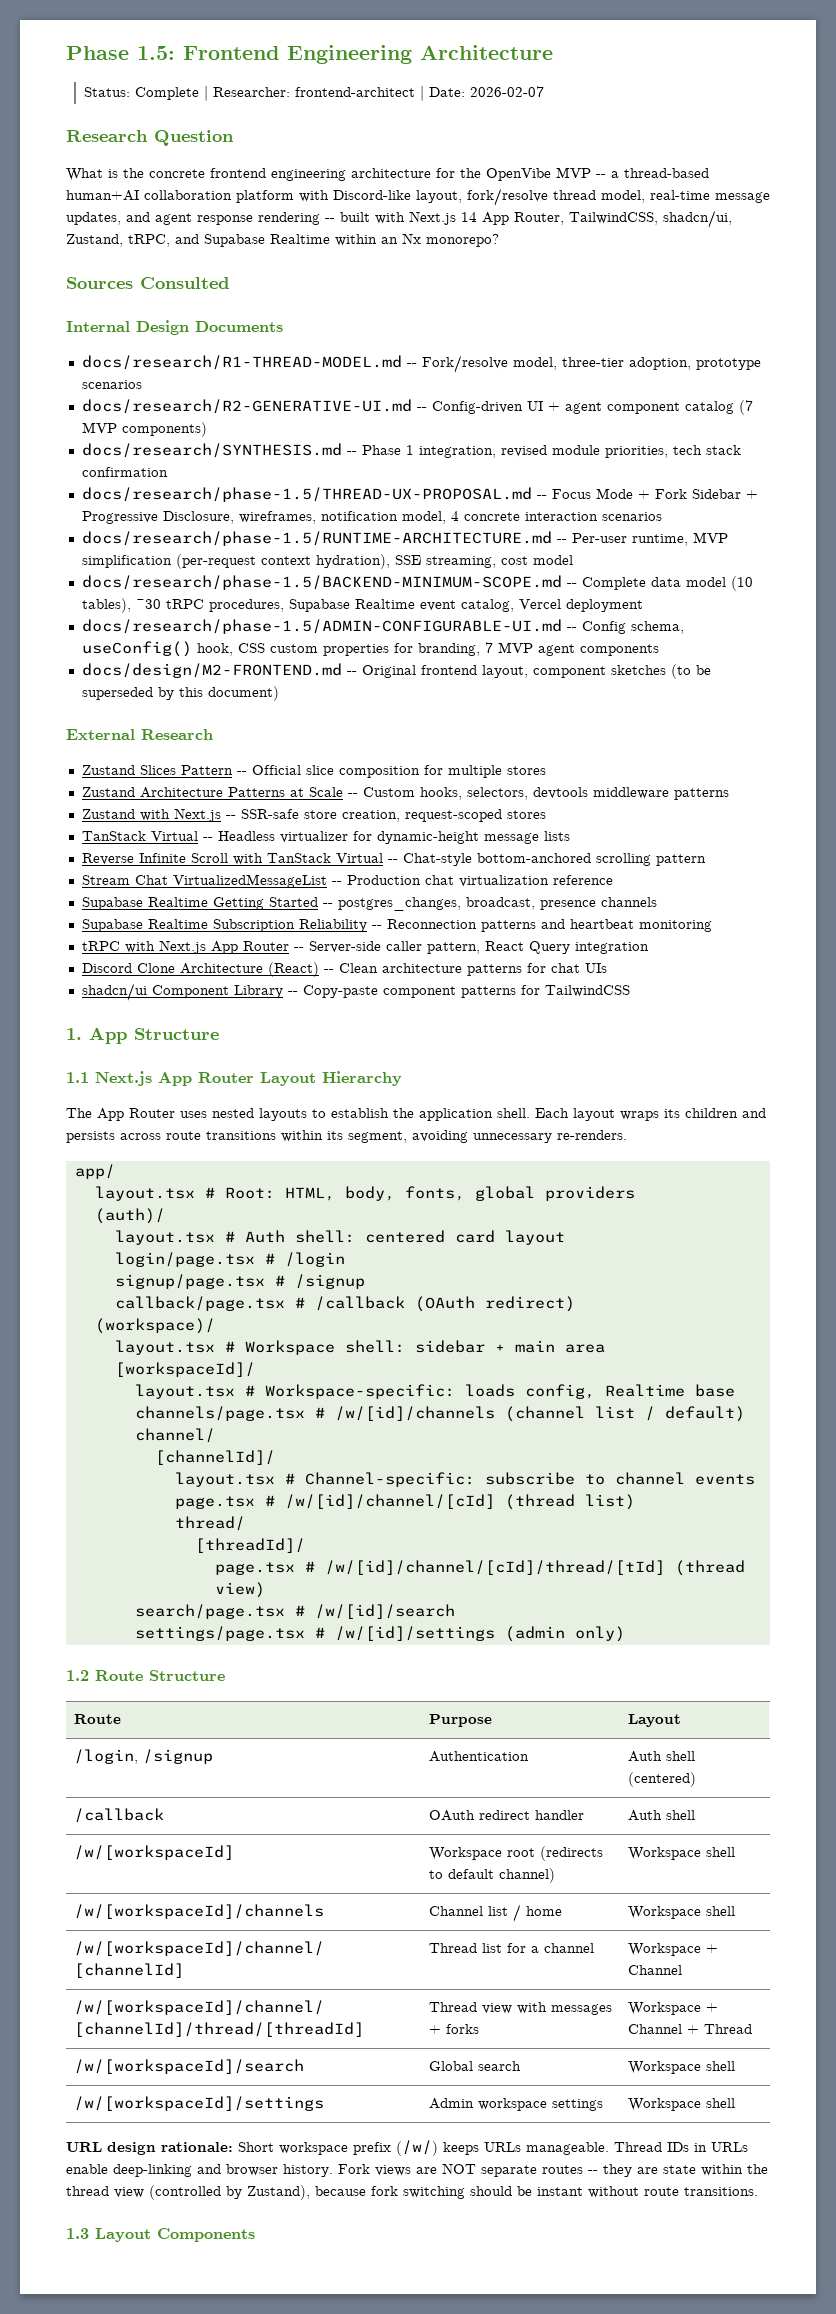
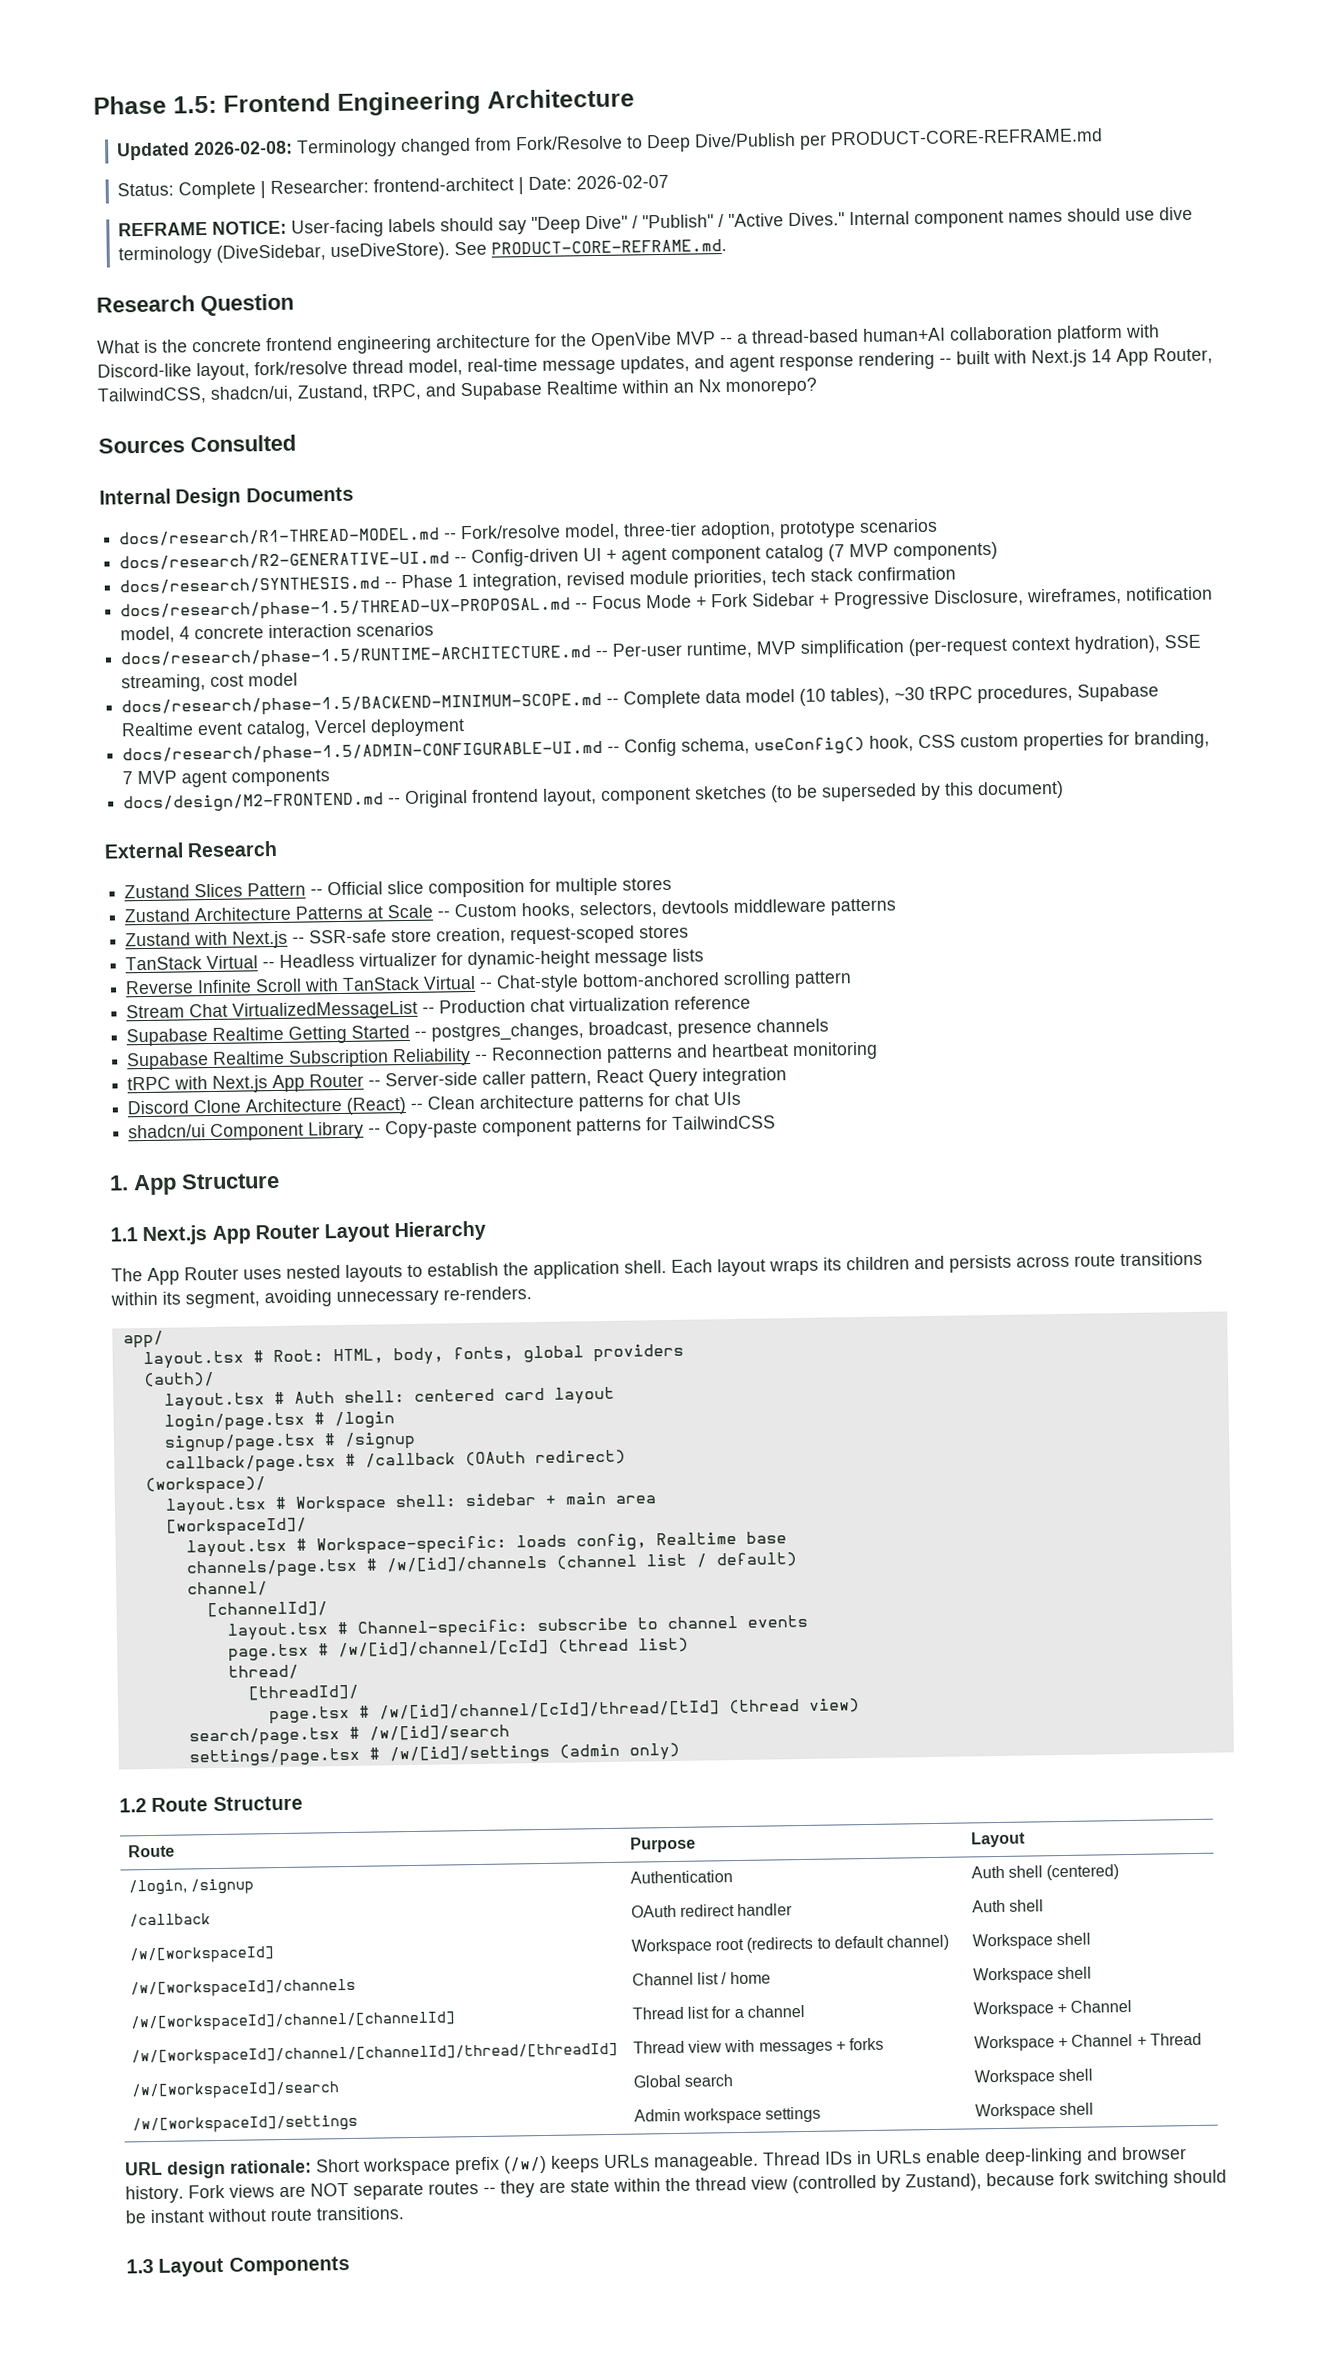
(553, 52) none -> [117,128,1104,161] // Updated 2026-02-08: Terminology changed from Fork/Resolve to Deep Dive/Publish per PRODUCT-CORE-REFRAME.md
(545, 91) none -> [118,206,1194,238] [118,238,728,265] // REFRAME NOTICE: User-facing labels should say "Deep Dive" / "Publish" / "Active Dives." Internal component names should use dive terminology (DiveSidebar, useDiveStore). See PRODUCT-CORE-REFRAME.md.

